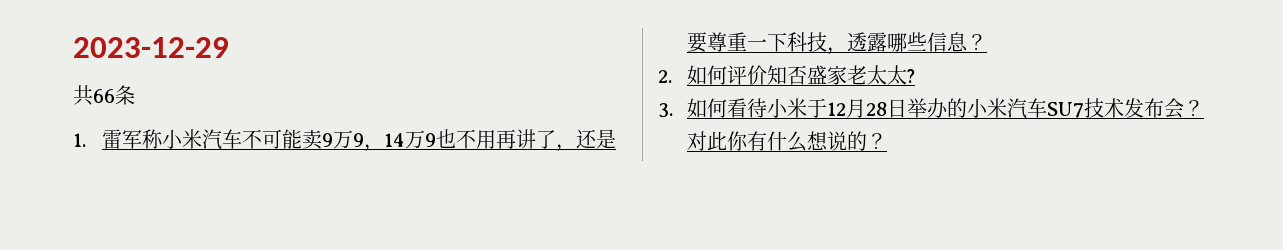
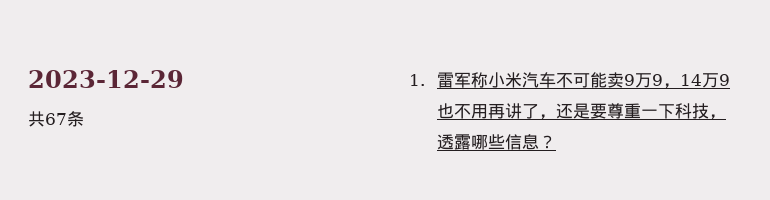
[93,89,115,103] 66 -> [45,113,67,125] 67
[658,65,916,85] [658,98,1205,119] [687,131,888,152] // 2.如何评价知否盛家老太太? // 3.如何看待小米于12月28日举办的小米汽车SU7技术发布会？对此你有什么想说的？ -> (556, 142) none

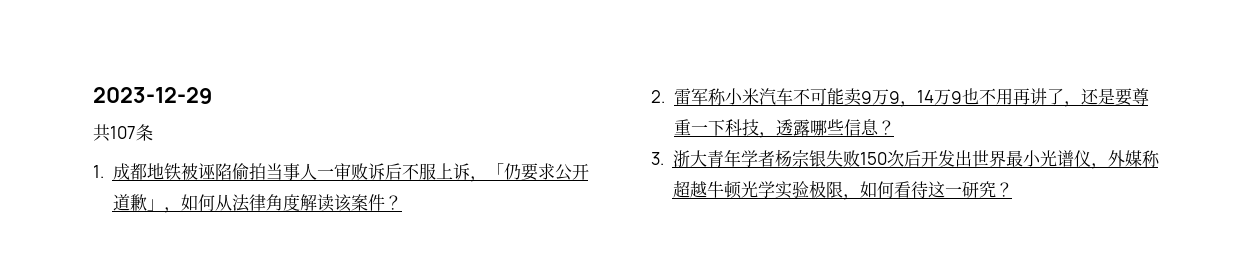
[45,113,67,125] 67 -> [110,126,136,139] 107
(425, 80) none -> [112,163,589,182] [112,194,402,213] [651,90,665,103] 成都地铁被诬陷偷拍当事人一审败诉后不服上诉，「仍要求公开道歉」，如何从法律角度解读该案件？ // 2.
(556, 142) none -> [651,149,1160,169] [672,180,1013,200] // 3.浙大青年学者杨宗银失败150次后开发出世界最小光谱仪，外媒称超越牛顿光学实验极限，如何看待这一研究？

